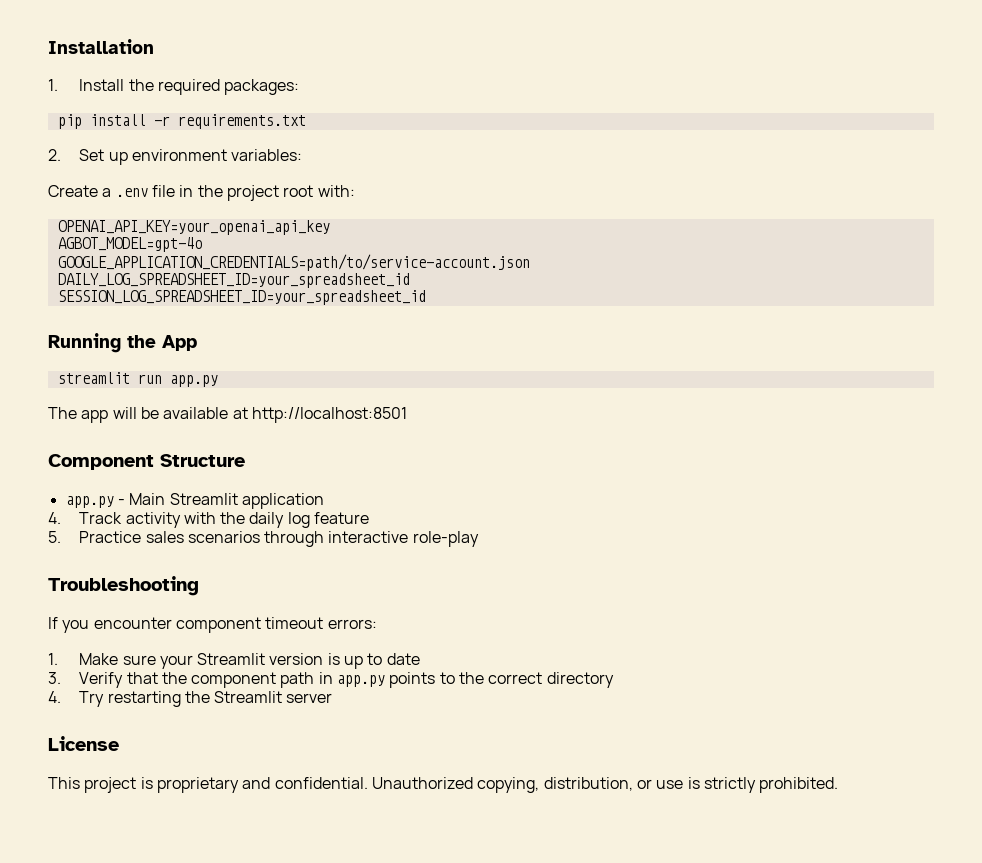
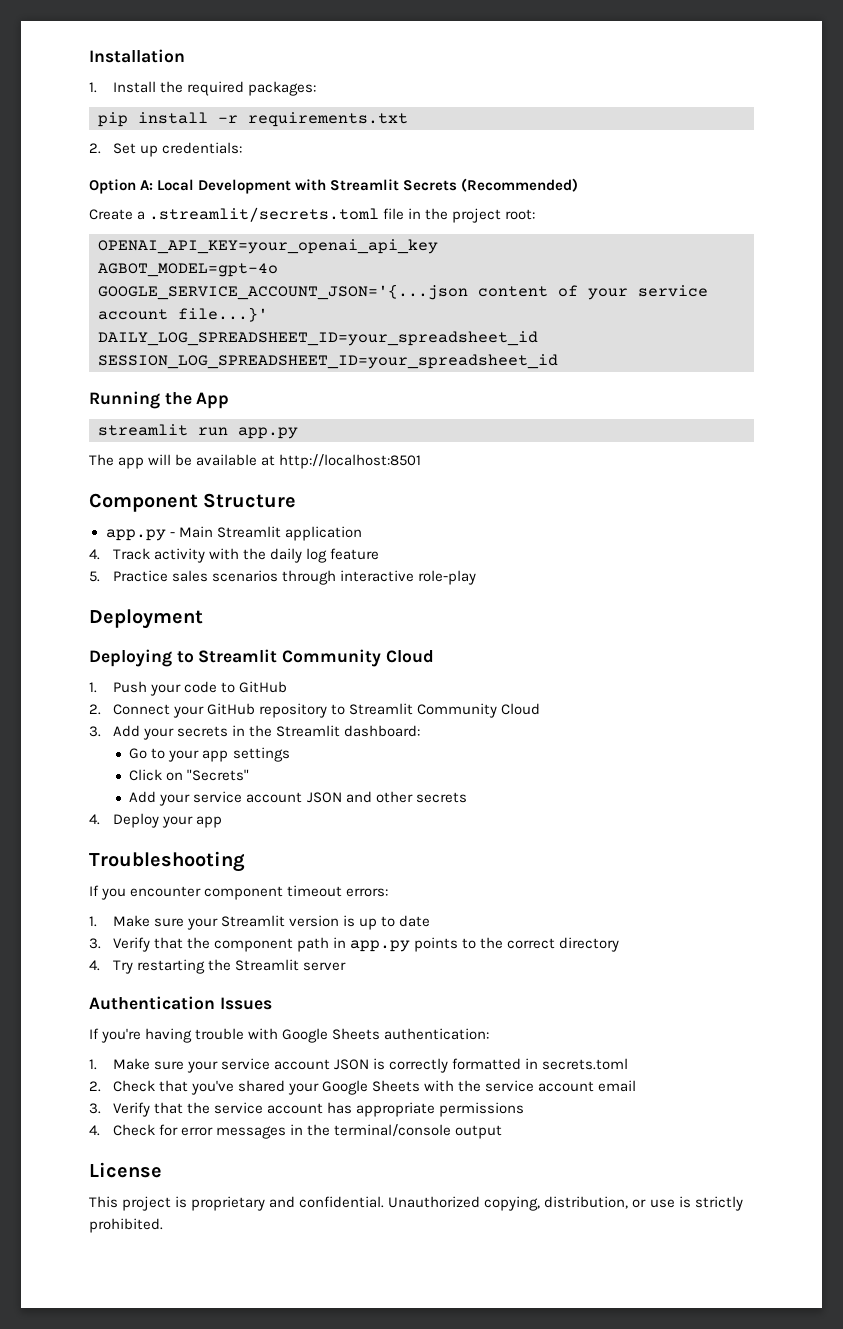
[131,149,303,161] environment variables: -> [161,142,242,154] [89,178,579,194] credentials: // Option A: Local Development with Streamlit Secrets (Recommended)
[115,188,148,197] .env -> [149,207,380,222] .streamlit/secrets.toml
[283,185,355,197] root with: -> [505,209,536,220] root:
[57,254,530,271] GOOGLE_APPLICATION_CREDENTIALS=path/to/service-account.json -> [98,284,708,300] [98,307,268,322] GOOGLE_SERVICE_ACCOUNT_JSON='{...json content of your service account file...}'
(479, 539) none -> [89,609,203,629] [89,649,434,667] [89,681,287,696] [89,703,541,718] [89,725,421,740] [129,747,290,762] [129,769,250,781] [129,791,467,806] [89,813,222,828] // Deployment // Deploying to Streamlit Community Cloud // 1. Push your code to GitHub // 2. Connect your GitHub repository to Streamlit Community Cloud // 3. Add your secrets in the Streamlit dashboard: // Go to your app settings // Click on "Secrets" // Add your service account JSON and other secrets // 4. Deploy your app
(333, 698) none -> [89,996,272,1010] [89,1028,490,1043] [89,1058,629,1073] [89,1080,637,1095] [89,1102,525,1117] [89,1124,503,1139] // Authentication Issues // If you're having trouble with Google Sheets authentication: // 1. Make sure your service account JSON is correctly formatted in secrets.toml // 2. Check that you've shared your Google Sheets with the service account email // 3. Verify that the service account has appropriate permissions // 4. Check for error messages in the terminal/console output

